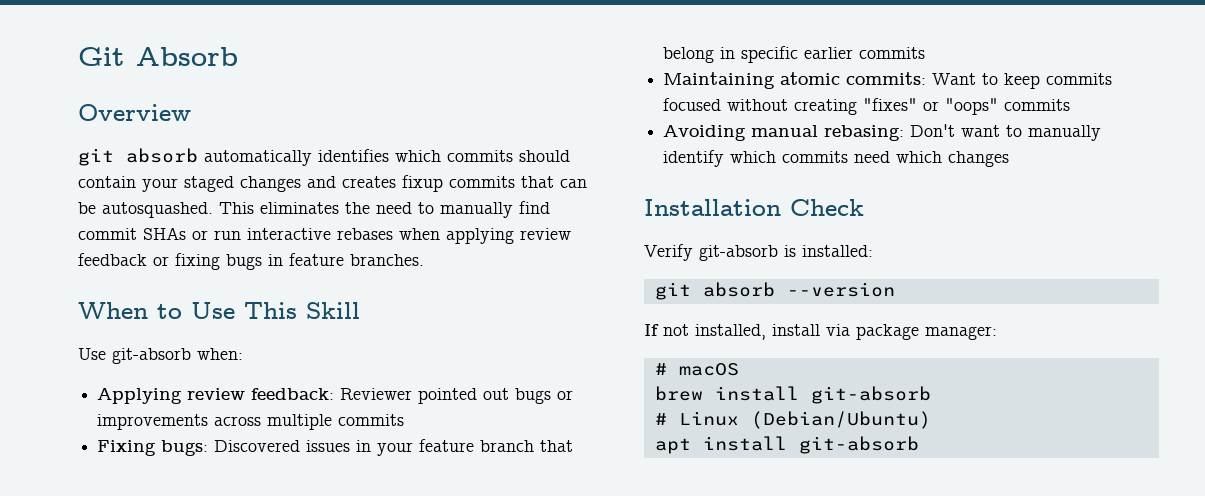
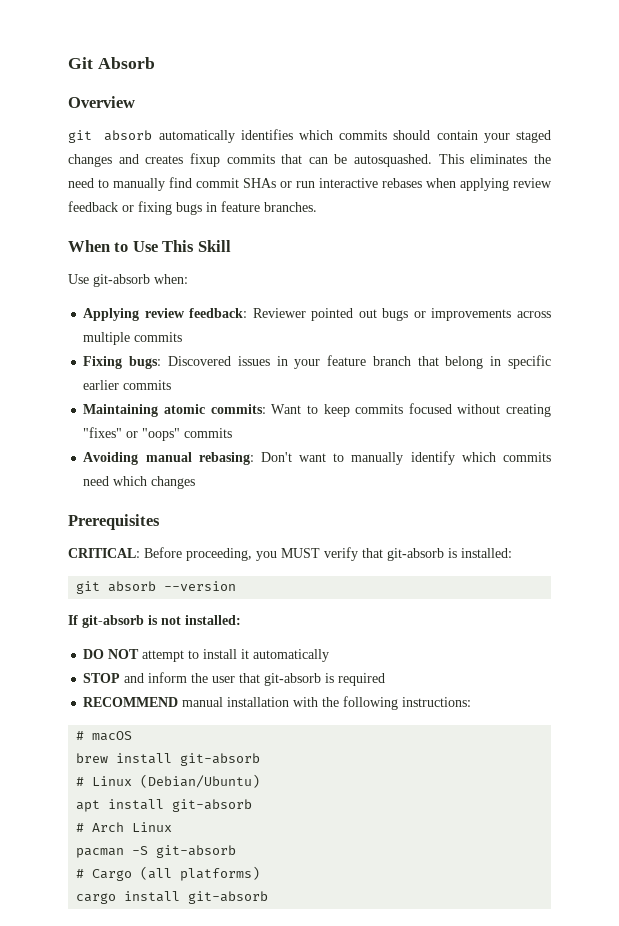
[644,199,864,216] [644,244,693,261] Installation Check // Verify -> [68,514,160,530] [68,547,383,561] Prerequisites // CRITICAL: Before proceeding, you MUST verify that
[663,324,997,340] not installed, install via package manager: -> [82,615,241,628] [83,649,330,662] [83,672,386,686] [83,696,472,710] git-absorb is not installed: // DO NOT attempt to install it automatically // STOP and inform the user that git-absorb is required // RECOMMEND manual installation with the following instructions:
(919, 445) none -> [76,822,173,832] [76,845,237,858] [76,866,261,881] [76,891,269,904] // # Arch Linux // pacman -S git-absorb // # Cargo (all platforms) // cargo install git-absorb

